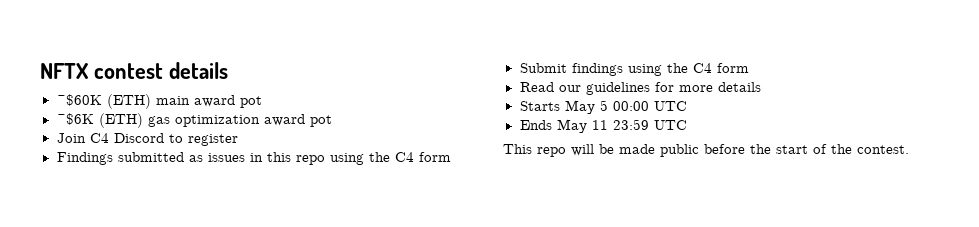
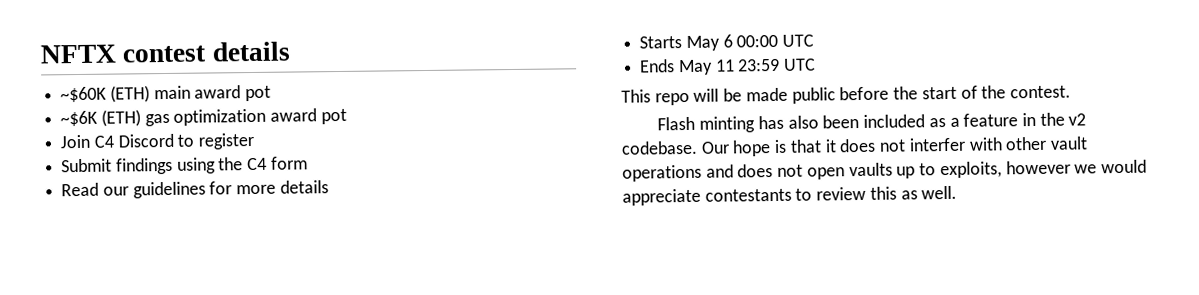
[56,152,451,165] // Findings submitted as issues in this repo using the C4 form -> (255, 141) none
[599,100,608,111] 5 -> [722,34,733,48] 6
(909, 149) none -> [657,112,1087,133] [621,136,1088,157] [622,159,1147,182] [622,185,958,206] // Flash minting has also been included as a feature in the v2 codebase. Our hope is that it does not interfer with other vault operations and does not open vaults up to exploits, however we would appreciate contestants to review this as well.

